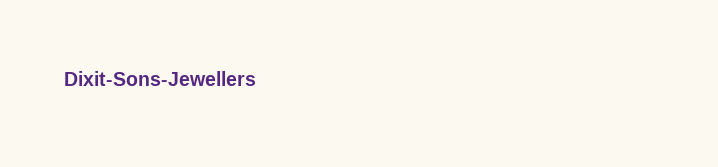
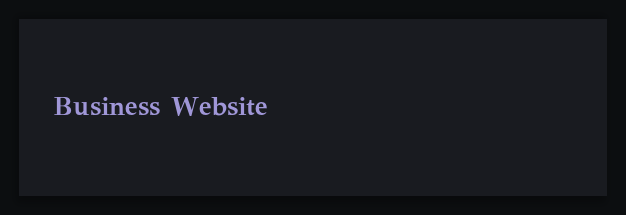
[64,71,256,86] Dixit-Sons-Jewellers -> [53,97,268,116] Business Website

